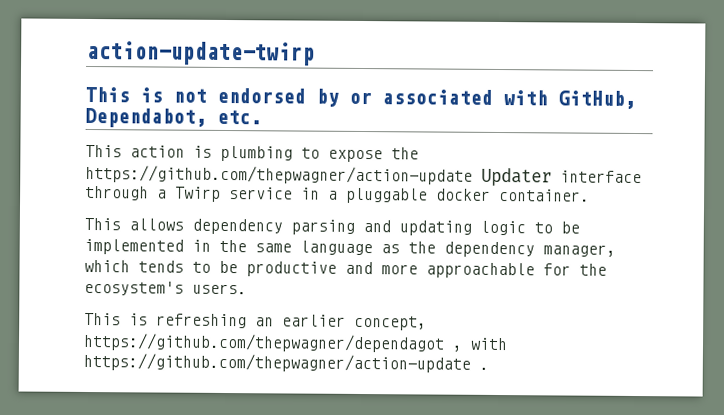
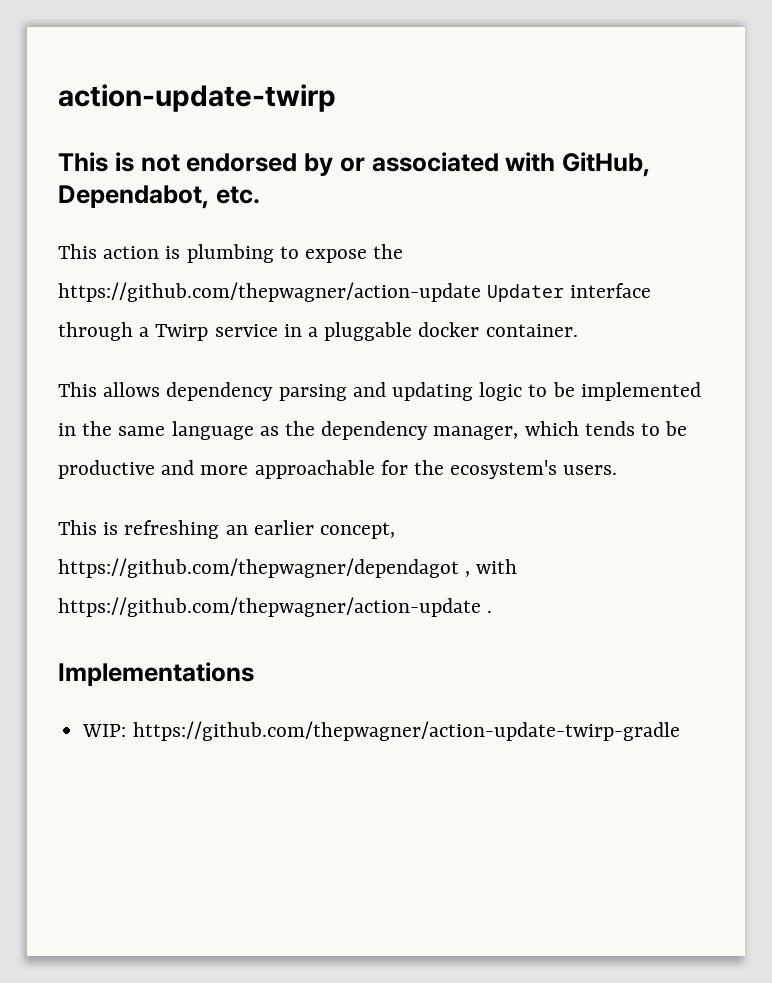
(489, 368) none -> [58,662,254,686] [82,721,680,741] // Implementations // WIP: https://github.com/thepwagner/action-update-twirp-gradle

